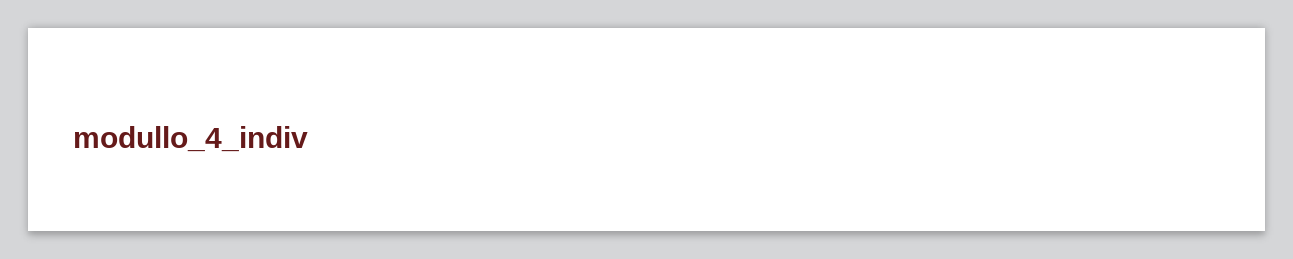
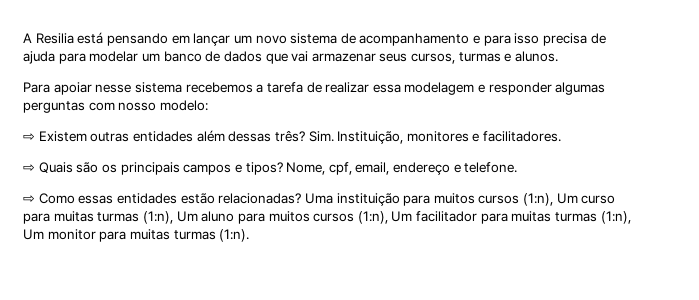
[73,126,308,152] modullo_4_indiv -> [23,32,606,46] [23,51,559,64] [23,82,606,95] [23,100,208,113] [23,130,562,144] [23,162,518,175] [23,193,616,206] [23,211,631,224] [23,229,250,242] A Resilia está pensando em lançar um novo sistema de acompanhamento e para isso precisa de ajuda para modelar um banco de dados que vai armazenar seus cursos, turmas e alunos. // Para apoiar nesse sistema recebemos a tarefa de realizar essa modelagem e responder algumas perguntas com nosso modelo: // ⇨ Existem outras entidades além dessas três? Sim. Instituição, monitores e facilitadores. // ⇨ Quais são os principais campos e tipos? Nome, cpf, email, endereço e telefone. // ⇨ Como essas entidades estão relacionadas? Uma instituição para muitos cursos (1:n), Um curso para muitas turmas (1:n), Um aluno para muitos cursos (1:n), Um facilitador para muitas turmas (1:n), Um monitor para muitas turmas (1:n).

